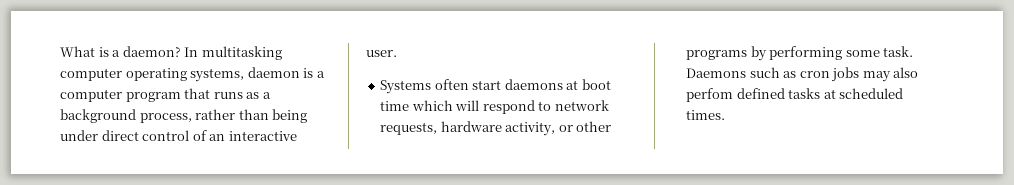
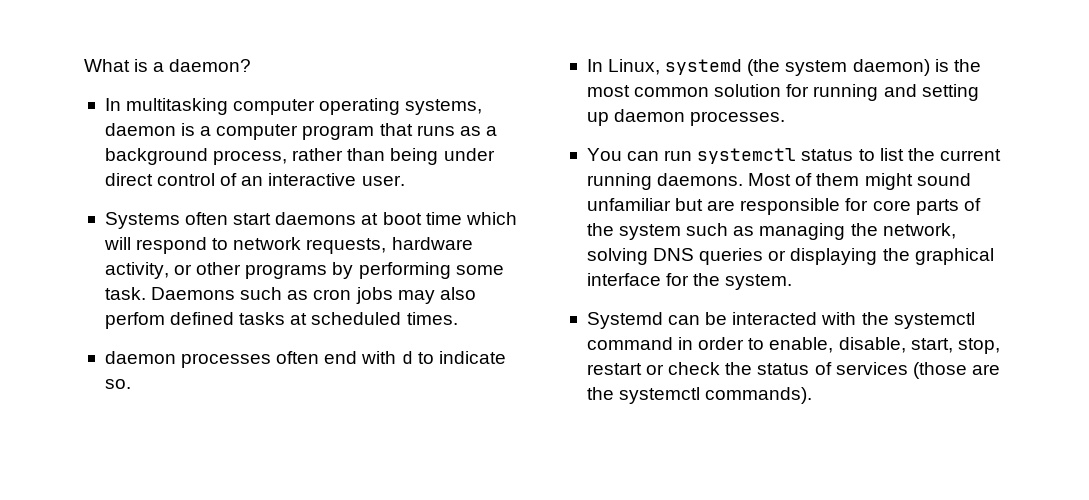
(181, 51) none -> (252, 65) //
(726, 115) none -> [104,351,506,368] [104,379,131,389] [586,59,981,76] [586,84,979,101] [586,109,786,126] [586,148,1001,164] [586,173,971,190] [586,198,981,215] [586,223,956,240] [586,248,994,265] [586,273,793,290] [586,312,975,329] [586,337,1000,354] [586,362,1000,379] [586,387,813,404] // daemon processes often end with d to indicate so. // In Linux, systemd (the system daemon) is the most common solution for running and setting up daemon processes. // You can run systemctl status to list the current running daemons. Most of them might sound unfamiliar but are responsible for core parts of the system such as managing the network, solving DNS queries or displaying the graphical interface for the system. // Systemd can be interacted with the systemctl command in order to enable, disable, start, stop, restart or check the status of services (those are the systemctl commands).

